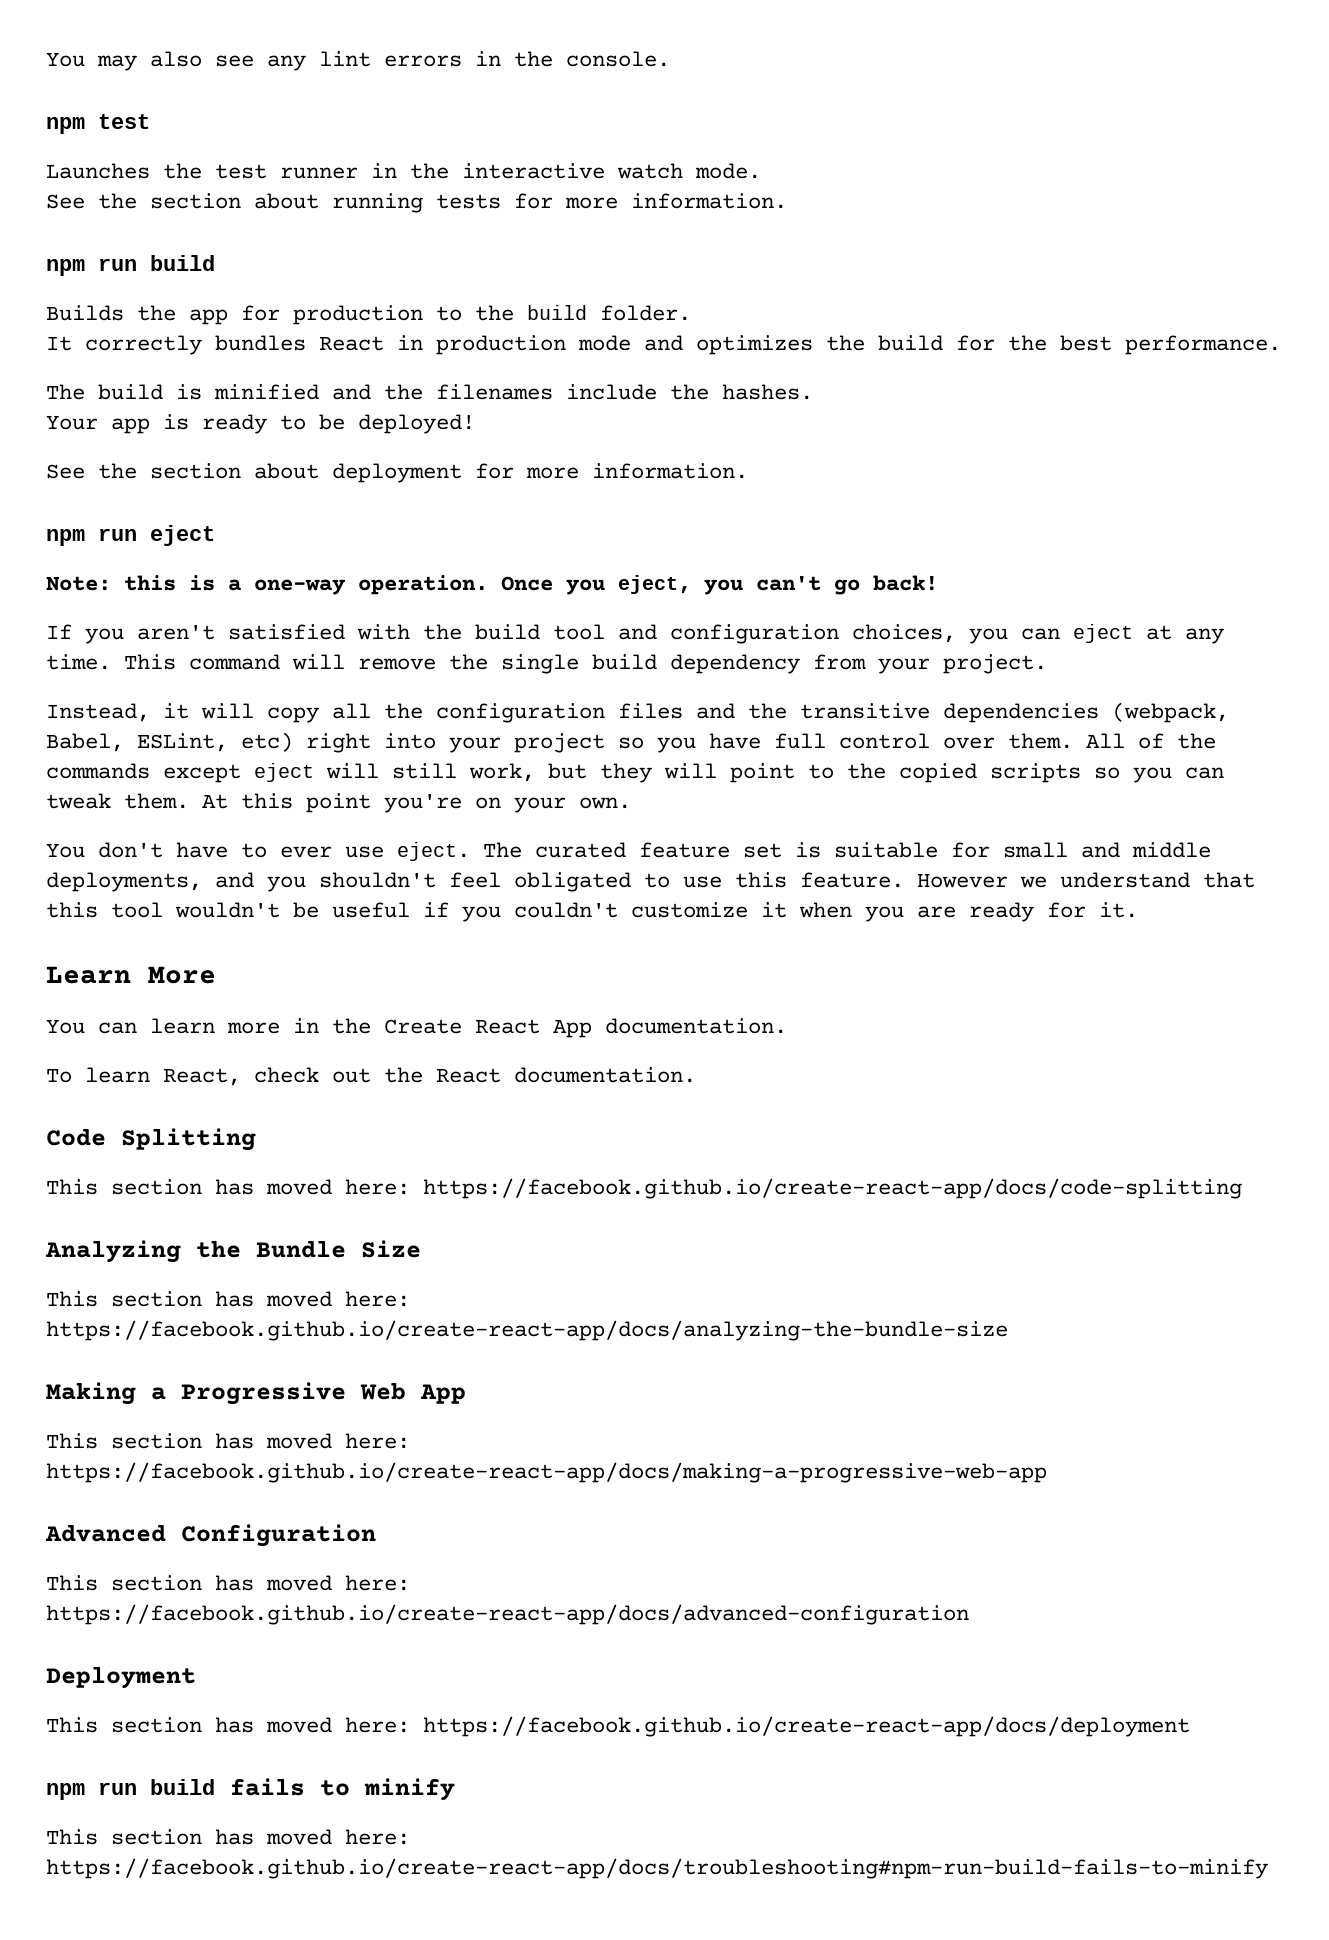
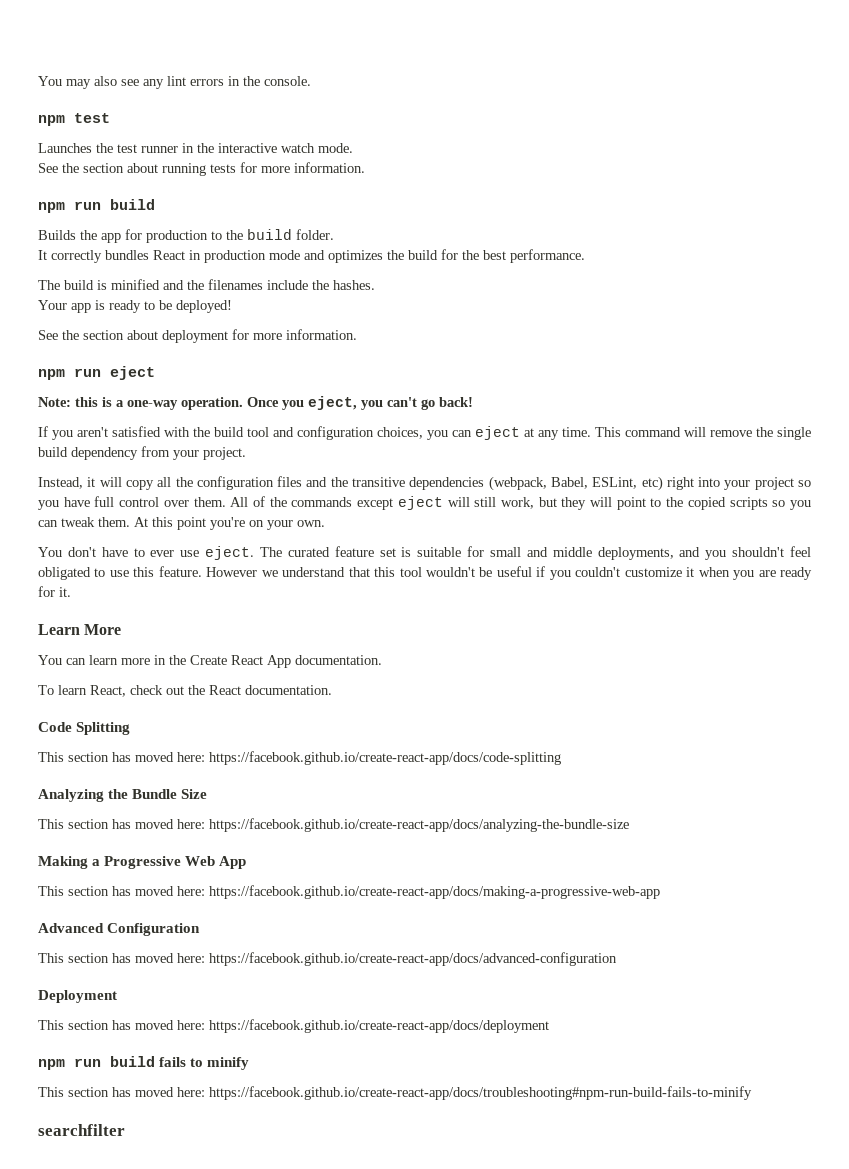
(1268, 1868) none -> [38,1124,125,1136] // searchfilter

